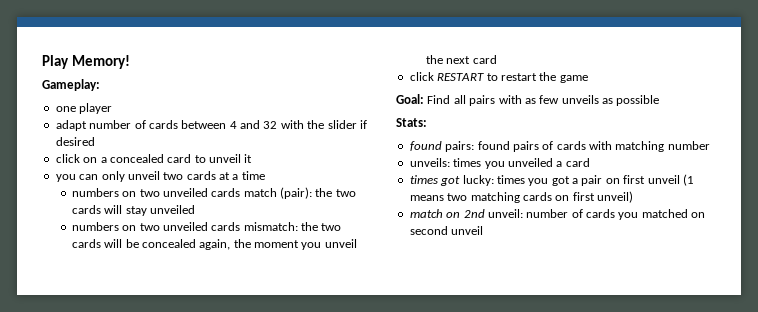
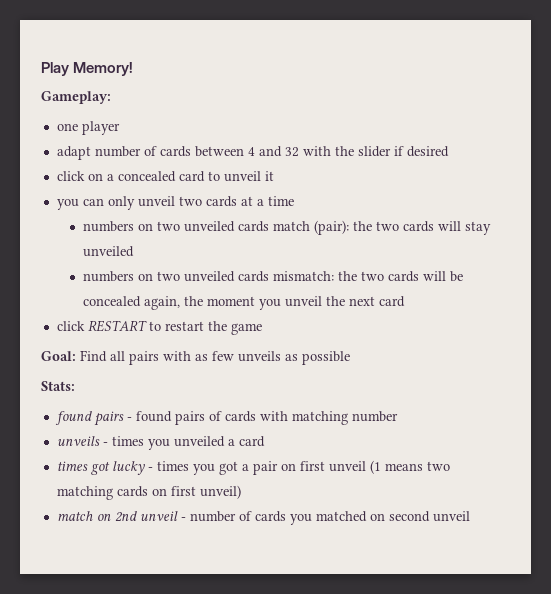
[445,141,475,152] pairs: -> [93,411,132,426] pairs -
[409,158,450,167] unveils: -> [56,436,108,446] unveils -
[462,175,494,186] lucky: -> [111,461,153,475] lucky -
[487,209,523,218] unveil: -> [139,511,186,521] unveil -

